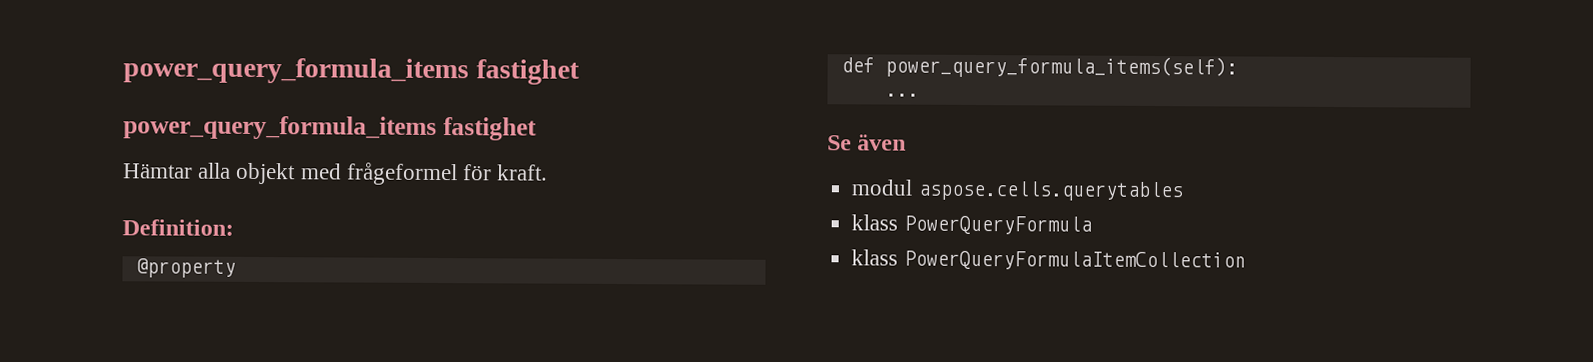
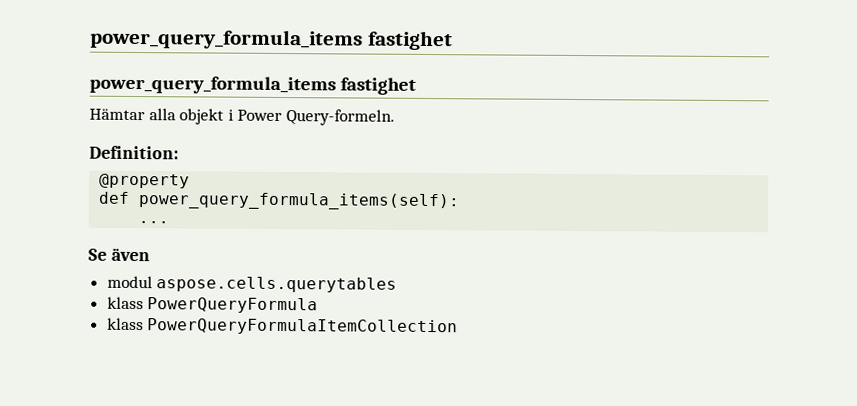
[300,162,549,186] med frågeformel för kraft. -> [227,109,395,126] i Power Query-formeln.

